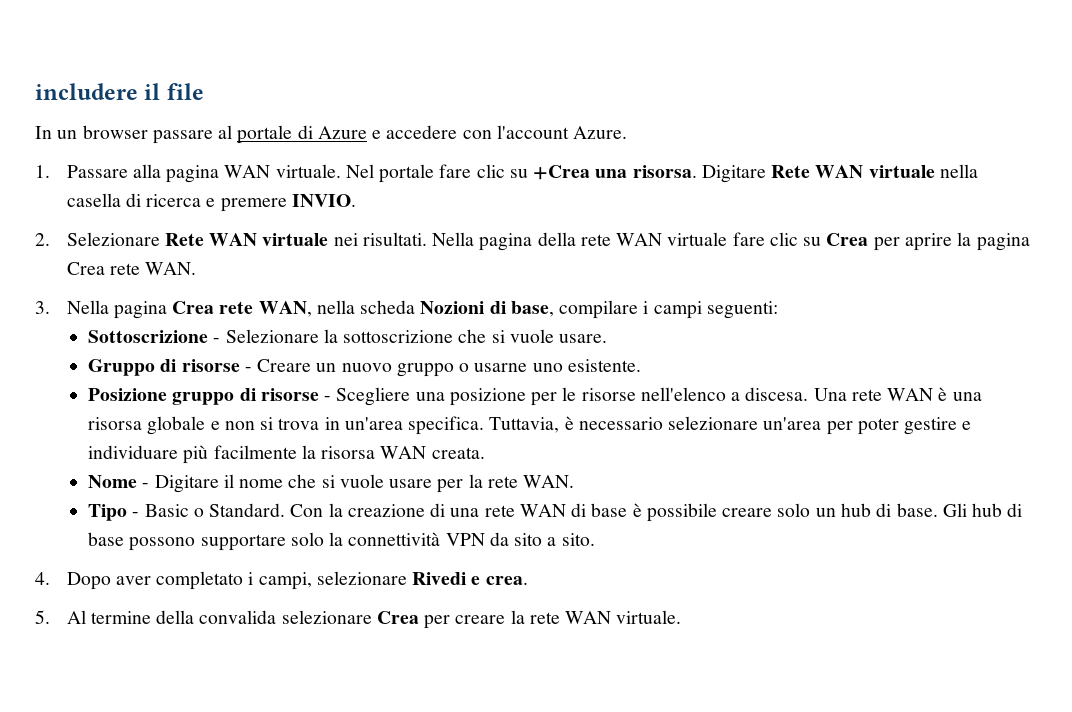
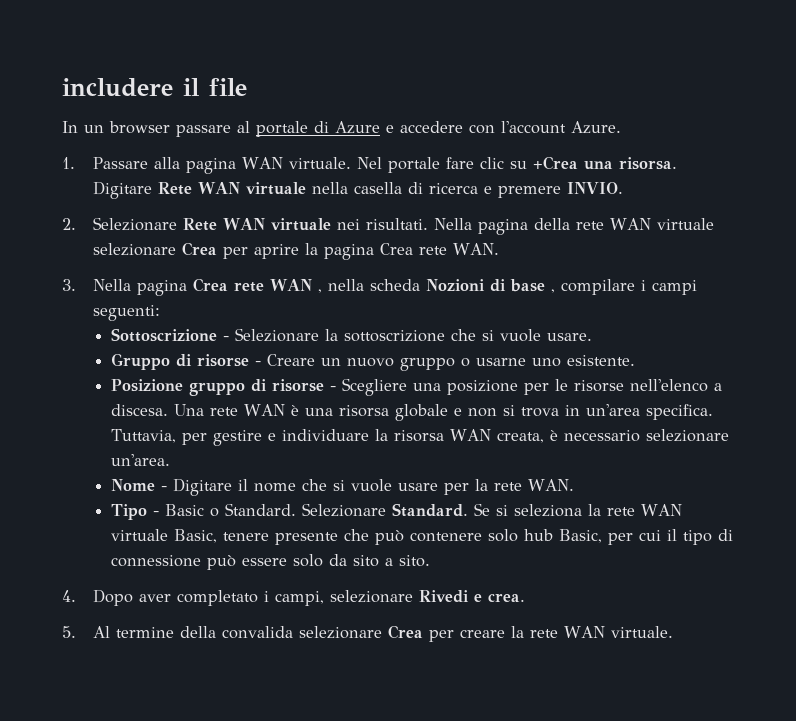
[732,232,822,246] fare clic su -> [92,243,176,256] selezionare
[258,301,312,317] WAN, -> [269,279,322,293] WAN ,
[510,301,554,317] base, -> [509,279,555,293] base ,
[564,416,972,435] [87,445,485,464] è necessario selezionare un'area per poter gestire e individuare più facilmente la risorsa WAN creata. -> [181,429,729,446] [110,454,170,466] per gestire e individuare la risorsa WAN creata, è necessario selezionare un'area.
[290,503,1023,522] [87,532,485,551] Con la creazione di una rete WAN di base è possibile creare solo un hub di base. Gli hub di base possono supportare solo la connettività VPN -> [301,503,682,517] [110,529,733,545] [110,554,323,570] Selezionare Standard. Se si seleziona la rete WAN virtuale Basic, tenere presente che può contenere solo hub Basic, per cui il tipo di connessione può essere solo

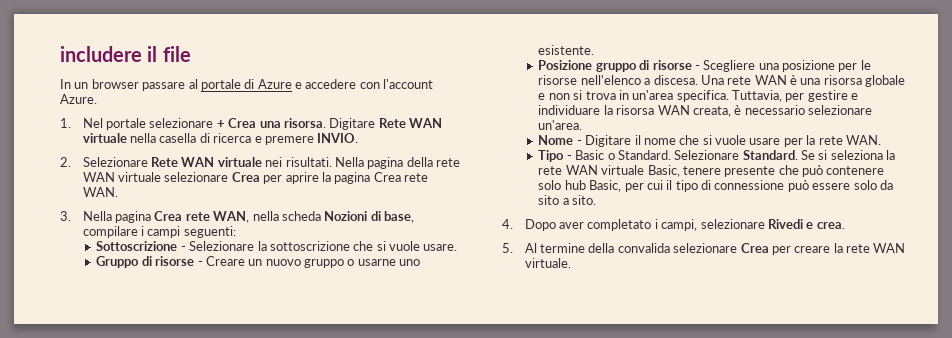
[92,156,578,174] Passare alla pagina WAN virtuale. Nel portale fare clic su +Crea -> [82,118,257,130] Nel portale selezionare + Crea
[269,279,322,293] WAN , -> [213,211,250,223] WAN,
[509,279,555,293] base , -> [384,211,415,223] base,

